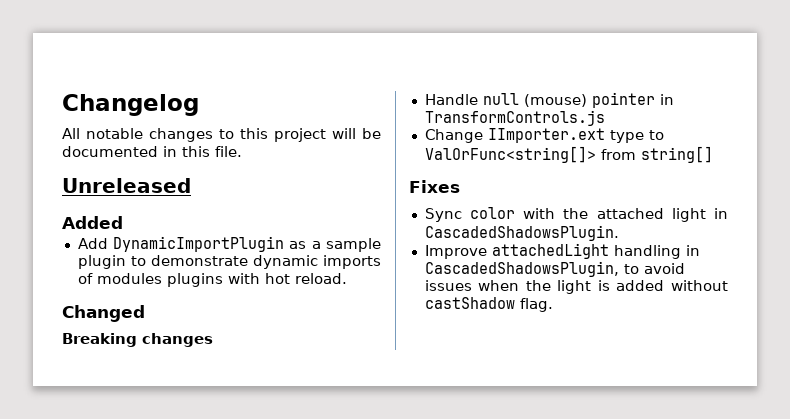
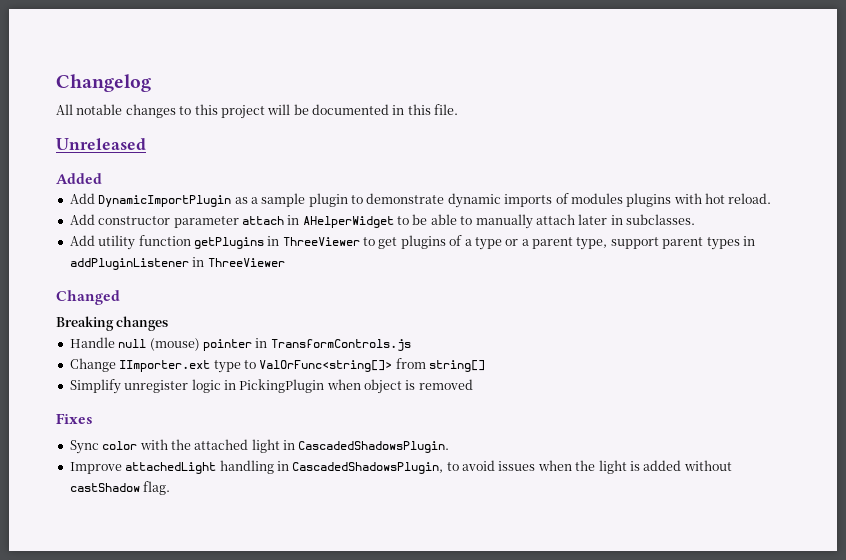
(347, 278) none -> [69,214,695,229] [69,235,755,250] [69,257,285,270] // Add constructor parameter attach in AHelperWidget to be able to manually attach later in subclasses. // Add utility function getPlugins in ThreeViewer to get plugins of a type or a parent type, support parent types in addPluginListener in ThreeViewer
(713, 154) none -> [69,379,473,394] // Simplify unregister logic in PickingPlugin when object is removed

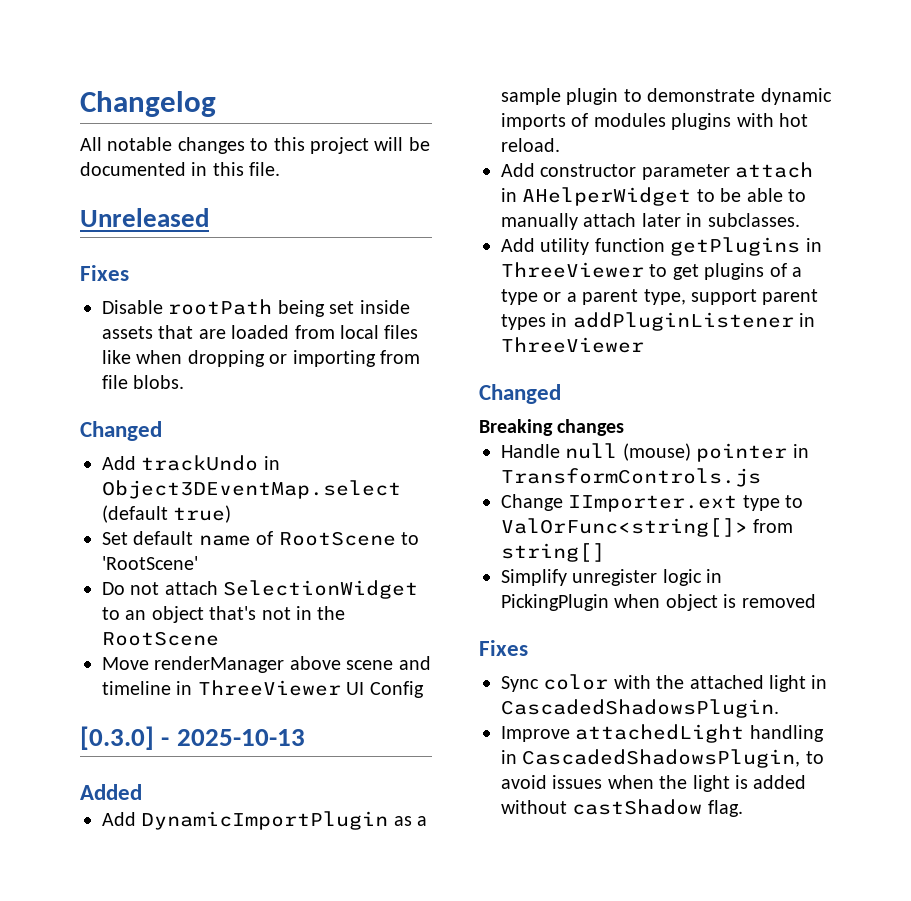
(146, 144) none -> [80,265,129,281] [102,299,410,317] [102,325,419,339] [102,350,420,367] [102,375,185,389] [80,421,162,441] [102,455,280,471] [102,480,401,499] [102,505,232,523] [102,531,419,546] [102,556,198,570] [102,580,419,599] [102,606,346,623] [102,631,219,646] [102,656,431,673] [102,680,424,698] [80,726,305,750] // Fixes // Disable rootPath being set inside assets that are loaded from local files like when dropping or importing from file blobs. // Changed // Add trackUndo in Object3DEventMap.select (default true) // Set default name of RootScene to 'RootScene' // Do not attach SelectionWidget to an object that's not in the RootScene // Move renderManager above scene and timeline in ThreeViewer UI Config // [0.3.0] - 2025-10-13

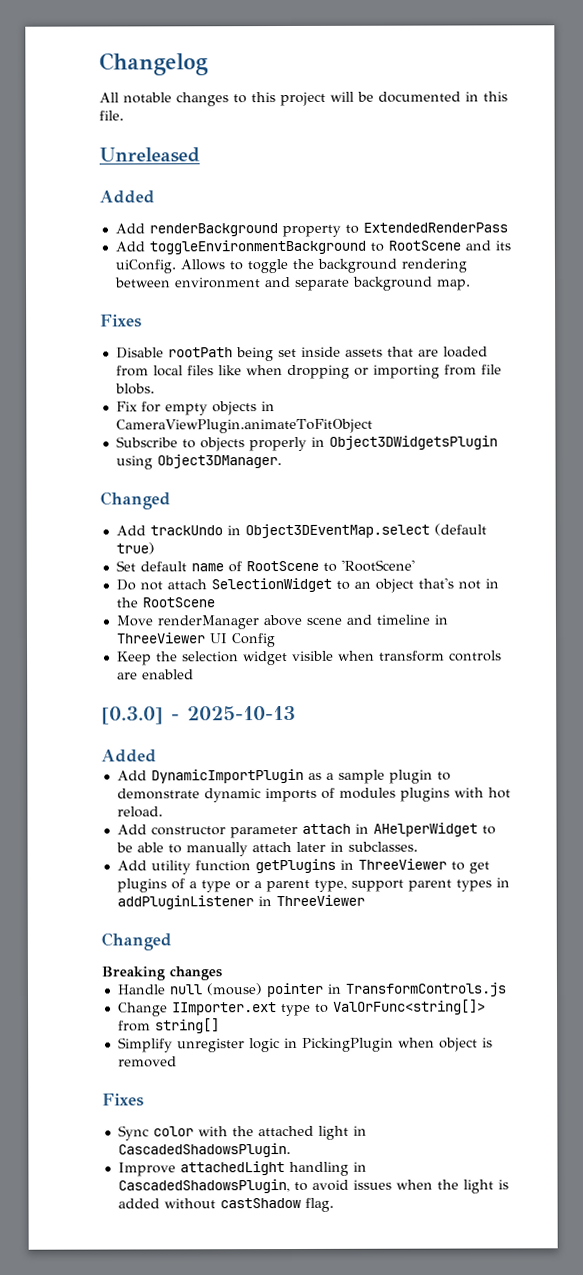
(209, 217) none -> [99,190,155,204] [114,222,508,238] [114,239,511,255] [114,258,467,274] [113,276,471,291] // Added // Add renderBackground property to ExtendedRenderPass // Add toggleEnvironmentBackground to RootScene and its uiConfig. Allows to toggle the background rendering between environment and separate background map.
(185, 382) none -> [115,401,275,416] [115,418,373,434] [115,435,498,452] [115,454,282,470] // Fix for empty objects in CameraViewPlugin.animateToFitObject // Subscribe to objects properly in Object3DWidgetsPlugin using Object3DManager.
(424, 689) none -> [116,650,502,666] [116,669,194,680] // Keep the selection widget visible when transform controls are enabled

